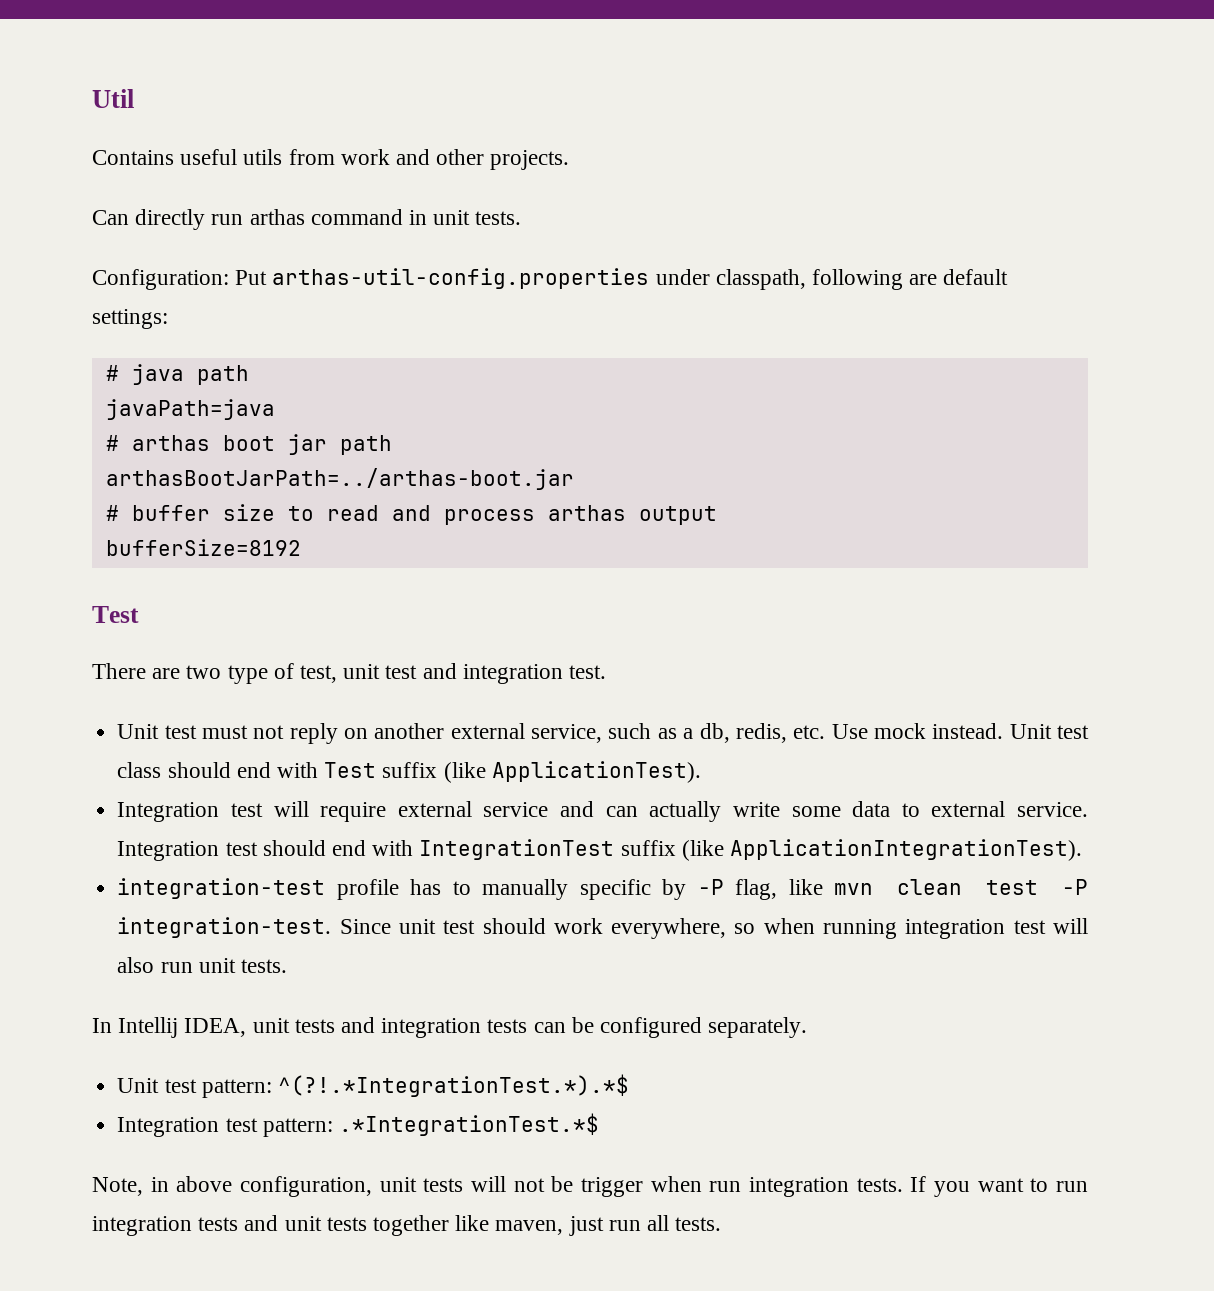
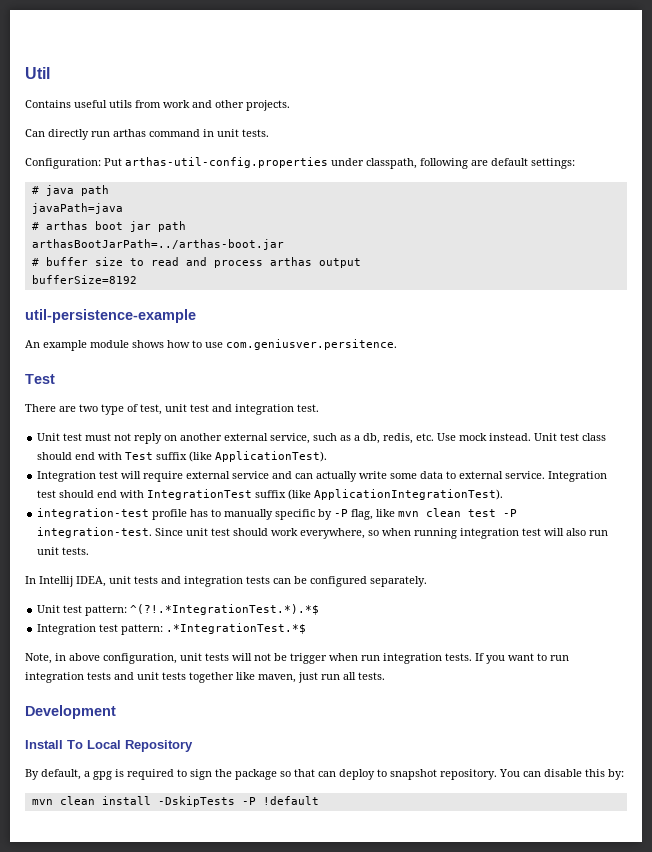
(301, 547) none -> [25,309,196,323] [25,339,397,351] // util-persistence-example // An example module shows how to use com.geniusver.persitence.
(722, 1224) none -> [25,705,116,719] [25,740,193,752] [25,769,624,780] [31,796,319,807] // Development // Install To Local Repository // By default, a gpg is required to sign the package so that can deploy to snapshot repository. You can disable this by: // mvn clean install -DskipTests -P !default

